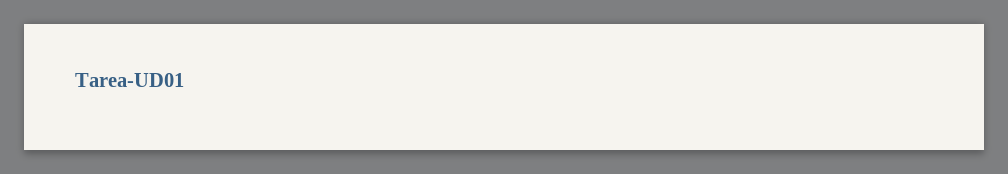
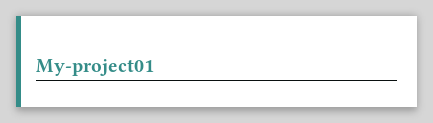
[75,73,184,87] Tarea-UD01 -> [36,59,154,76] My-project01

